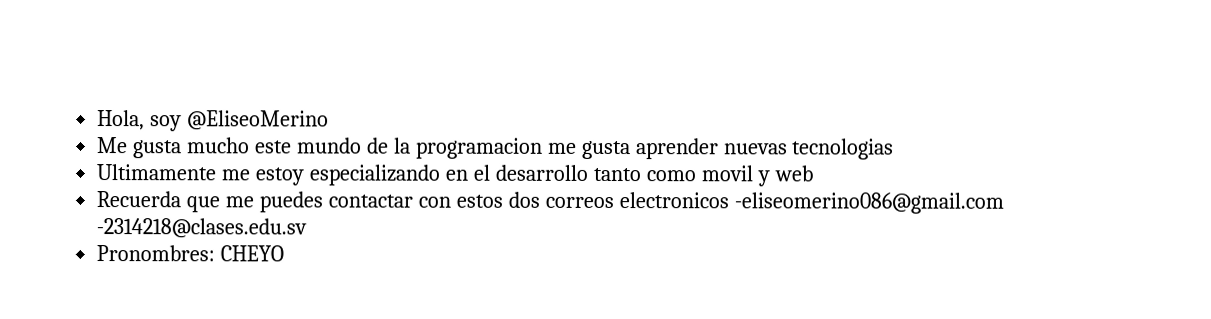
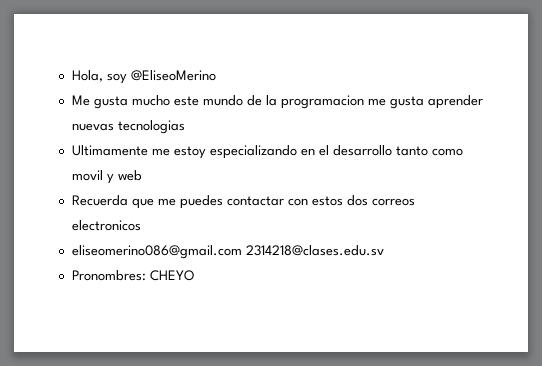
[733,192,1004,214] [96,218,308,239] -eliseomerino086@gmail.com -2314218@clases.edu.sv -> [71,245,384,259] // eliseomerino086@gmail.com 2314218@clases.edu.sv

